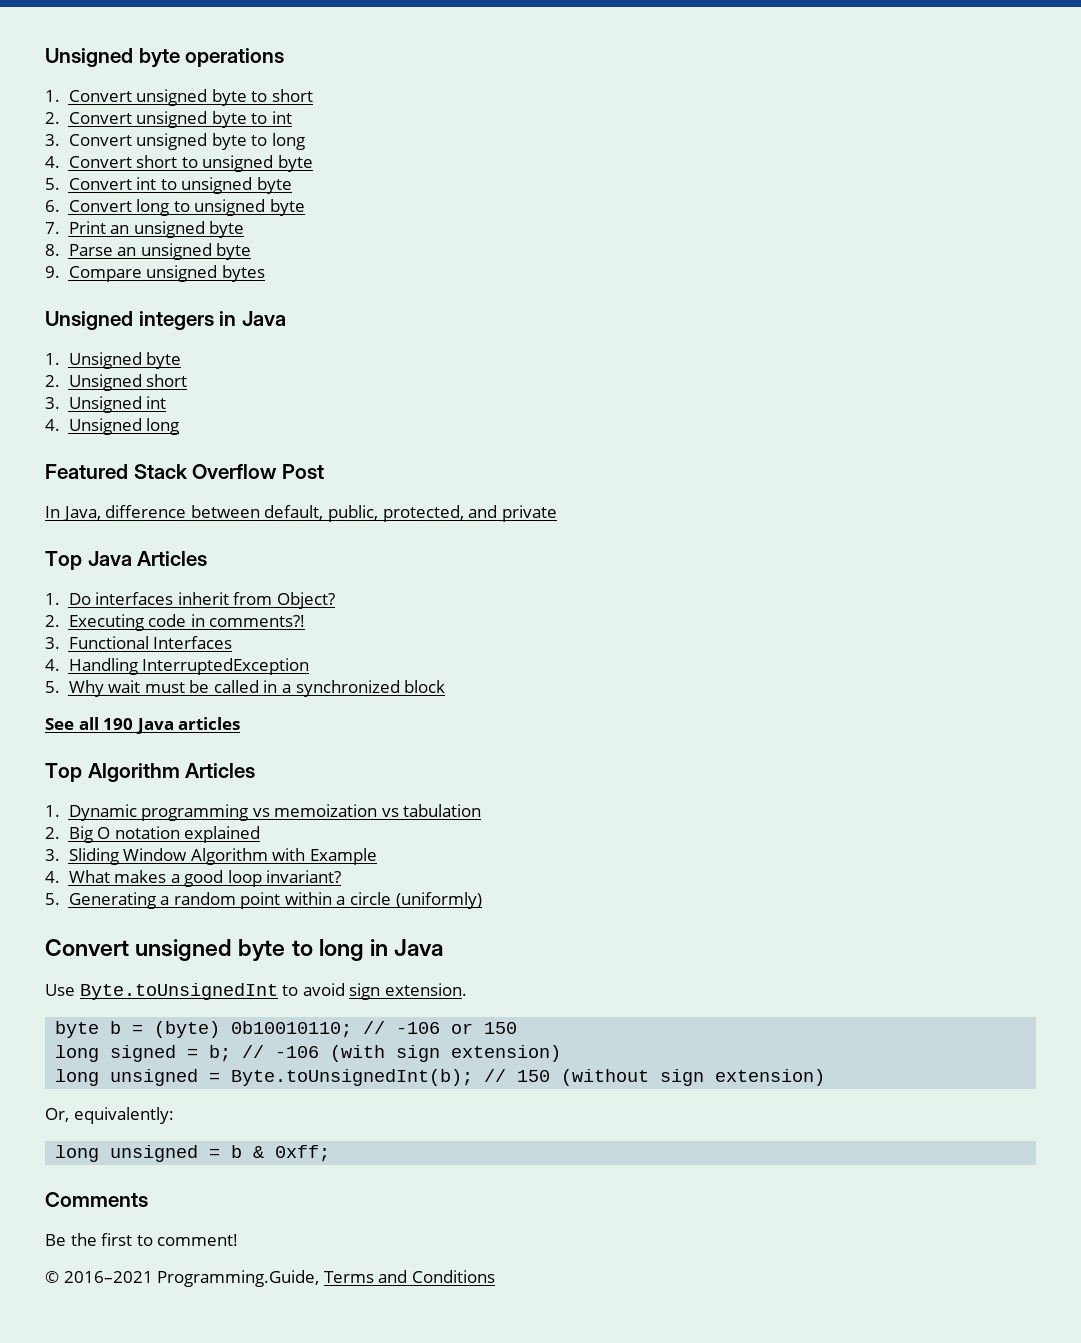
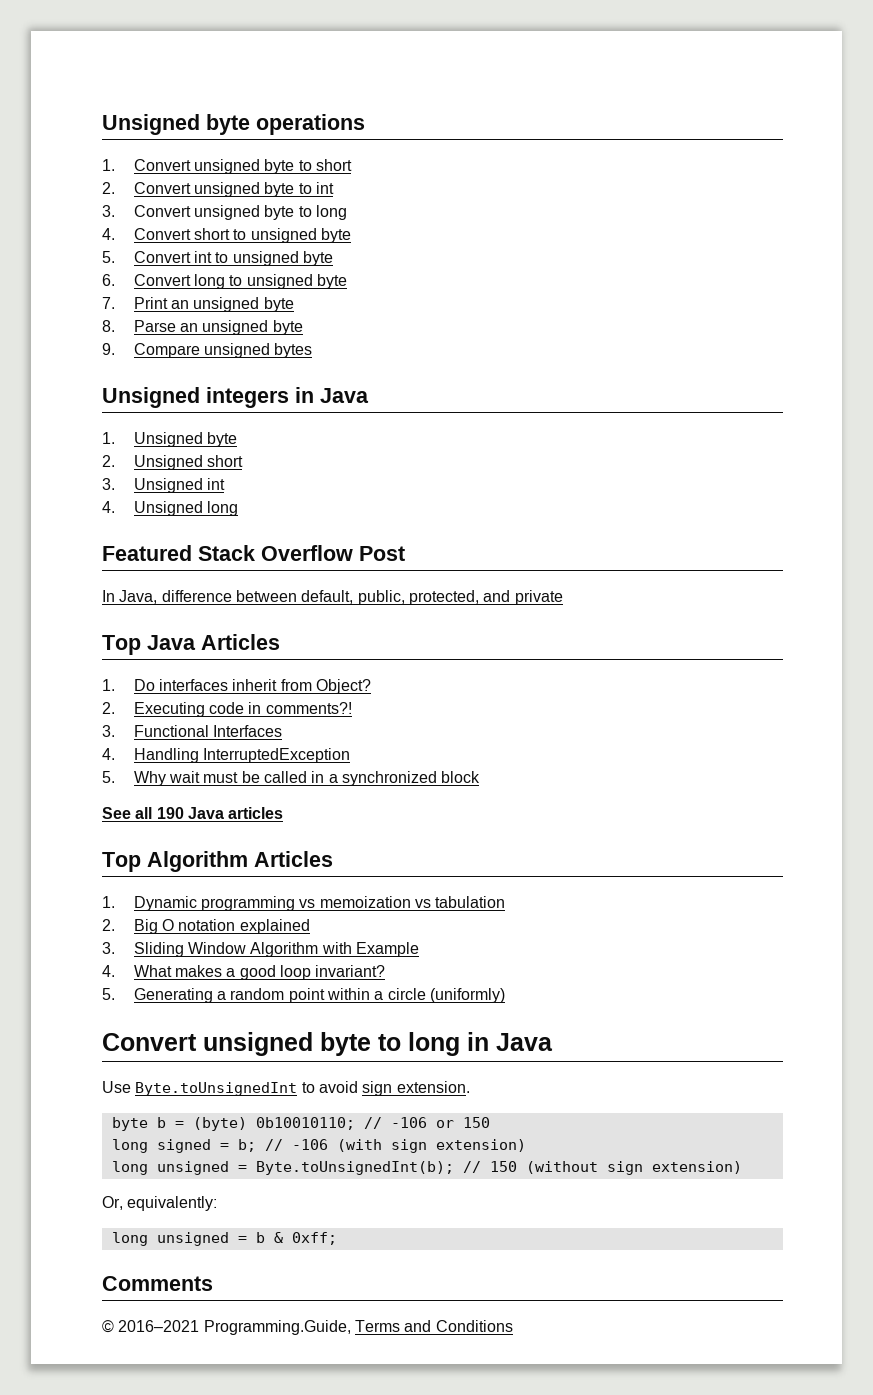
[45,1233,239,1246] // Be the first to comment! -> (213, 1283) none

